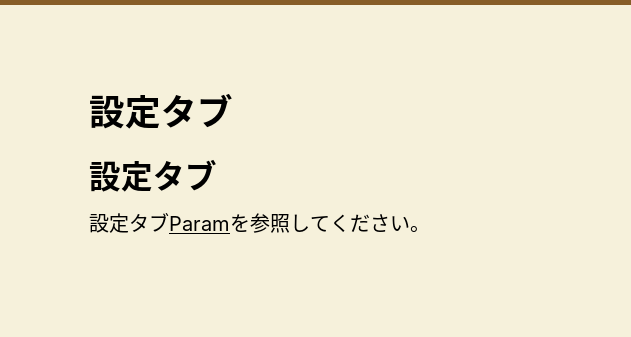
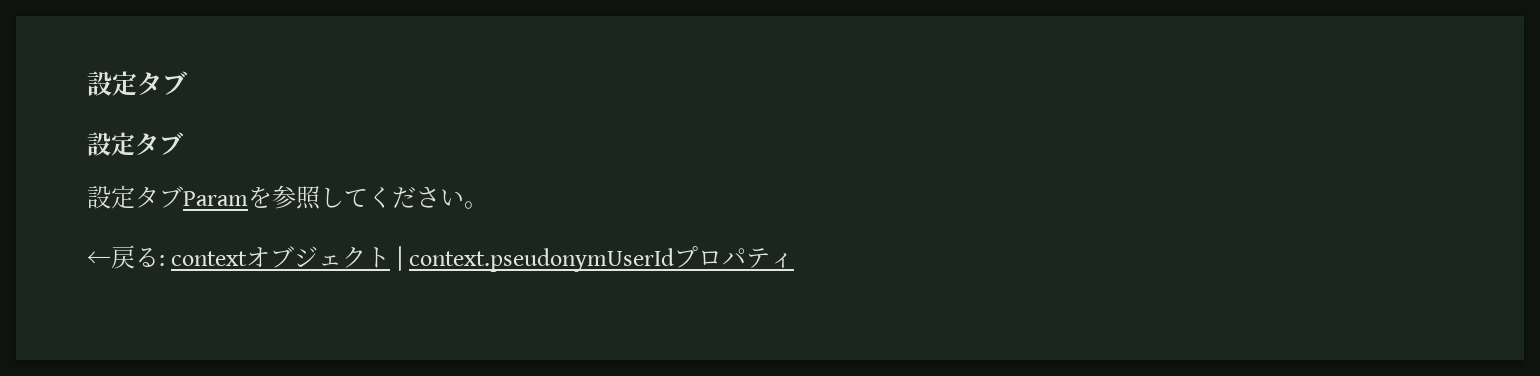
(430, 229) none -> [87,245,795,272] // ←戻る: contextオブジェクト | context.pseudonymUserIdプロパティ

